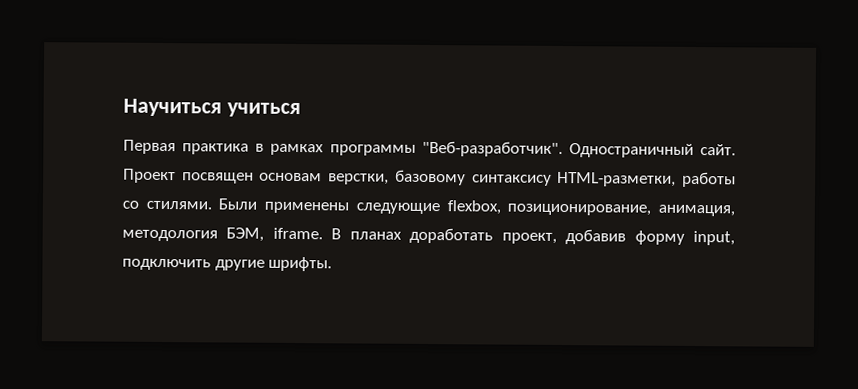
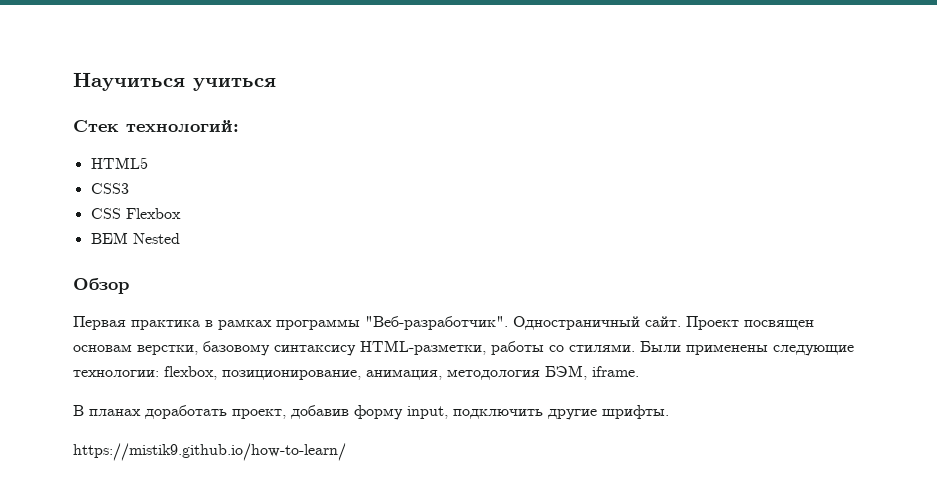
(301, 110) none -> [73,120,239,132] [90,157,148,169] [90,183,129,194] [90,208,181,219] [90,232,180,244] [73,278,130,294] // Стек технологий: // HTML5 // CSS3 // CSS Flexbox // BEM Nested // Обзор
(440, 208) none -> [73,370,159,377] технологии:
(323, 233) none -> (639, 371) //
(333, 264) none -> [73,443,346,461] // https://mistik9.github.io/how-to-learn/

